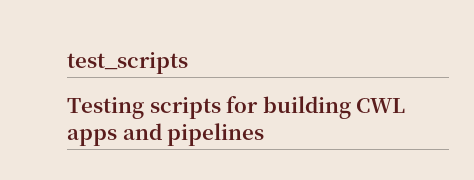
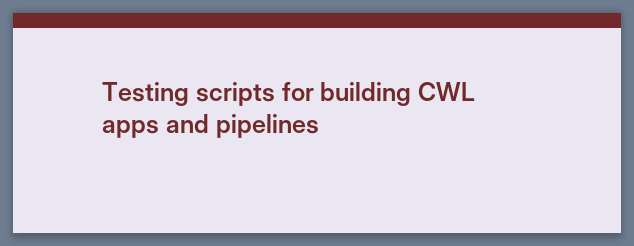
[67,52,188,74] test_scripts // -> (102, 94) none

